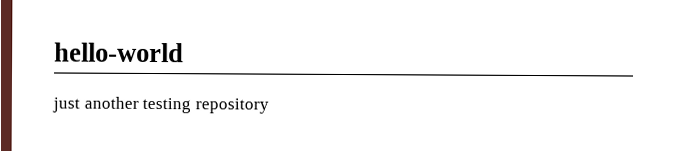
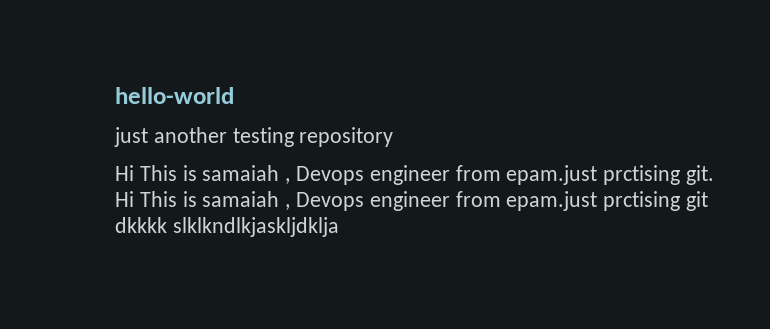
(269, 106) none -> [115,165,715,185] [115,191,709,211] [115,217,339,237] // Hi This is samaiah , Devops engineer from epam.just prctising git. Hi This is samaiah , Devops engineer from epam.just prctising git dkkkk slklkndlkjaskljdklja

